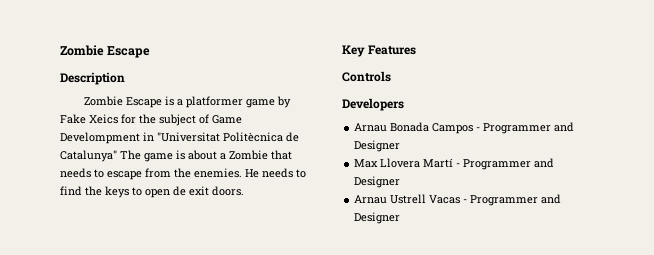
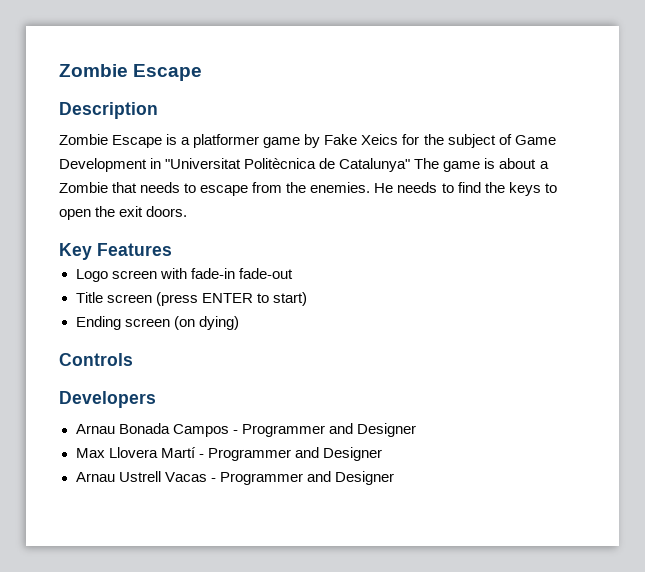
[60,132,140,144] Develompment -> [59,158,147,172] Development
[173,186,186,196] de -> [95,206,116,217] the
(417, 50) none -> [75,268,293,282] [75,292,307,306] [75,316,239,330] // Logo screen with fade-in fade-out // Title screen (press ENTER to start) // Ending screen (on dying)

